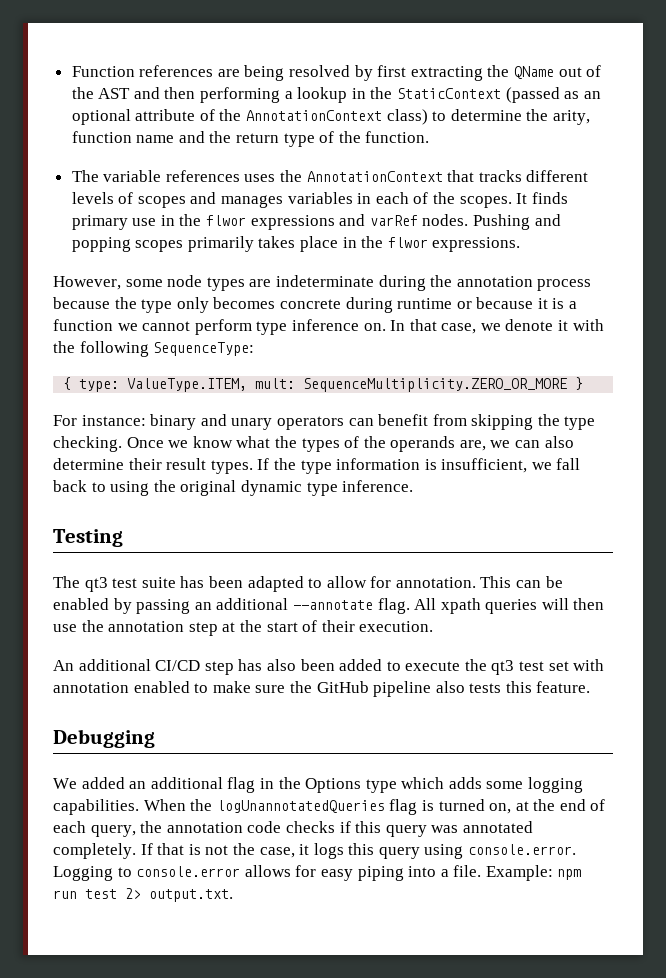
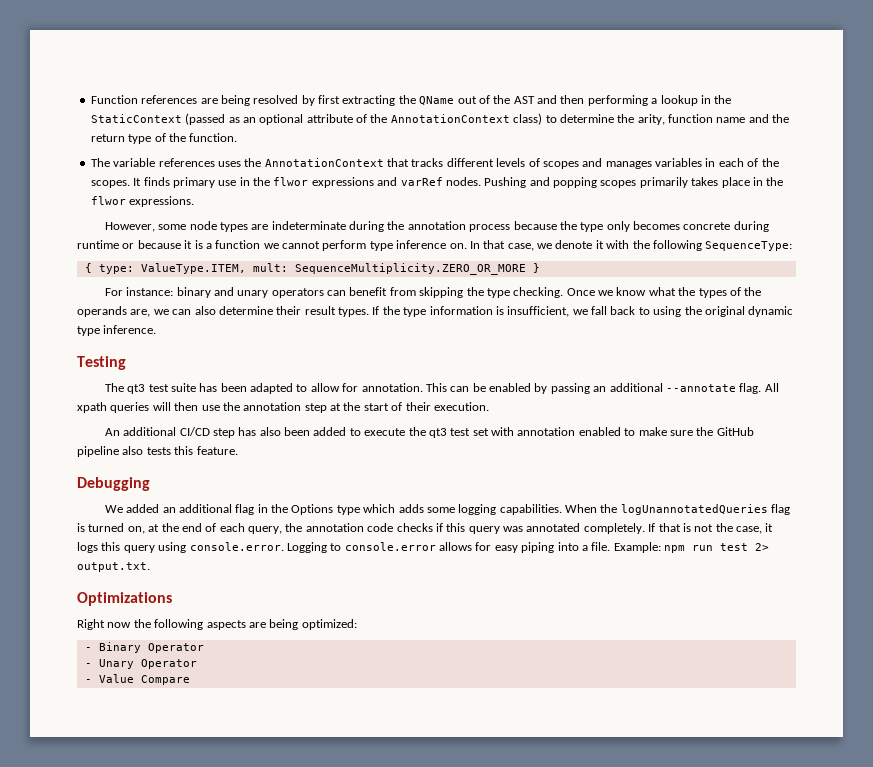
(233, 895) none -> [77,592,172,606] [77,619,357,630] [84,642,204,653] [84,659,197,669] [84,674,190,685] // Optimizations // Right now the following aspects are being optimized: // - Binary Operator // - Unary Operator // - Value Compare

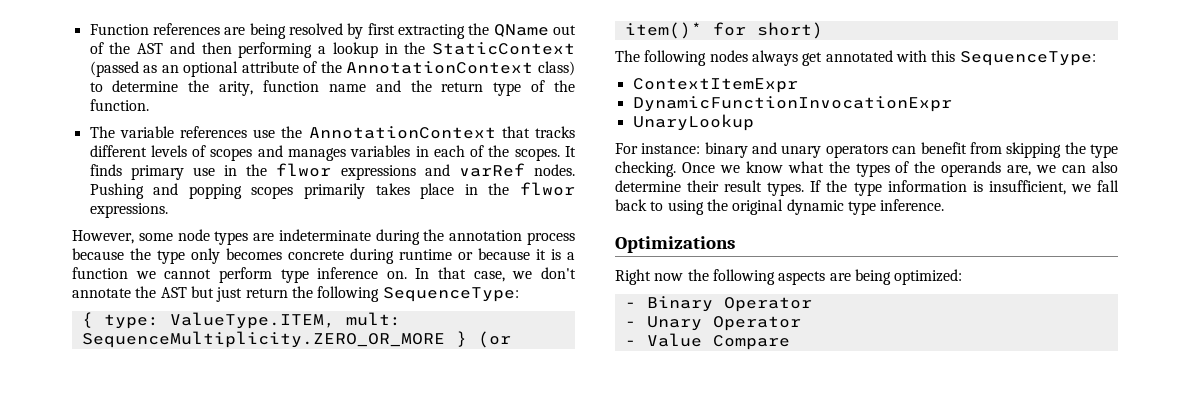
[217,161,241,167] uses -> [253,129,276,138] use
[555,240,630,249] denote it with -> [540,267,576,279] [72,286,288,302] don't annotate the AST but just return
(540, 268) none -> [477,331,511,348] [624,22,823,39] [615,50,1096,66] [632,78,798,93] [632,96,952,112] [632,114,754,131] (or item()* for short) // The following nodes always get annotated with this SequenceType: // ContextItemExpr // DynamicFunctionInvocationExpr // UnaryLookup
[77,356,126,370] [104,383,779,394] [77,402,489,413] [104,427,754,438] [77,446,238,457] [77,477,150,491] [104,504,791,515] [77,523,774,534] [77,542,769,553] [77,562,150,572] // Testing // The qt3 test suite has been adapted to allow for annotation. This can be enabled by passing an additional --annotate flag. All xpath queries will then use the annotation step at the start of their execution. // An additional CI/CD step has also been added to execute the qt3 test set with annotation enabled to make sure the GitHub pipeline also tests this feature. // Debugging // We added an additional flag in the Options type which adds some logging capabilities. When the logUnannotatedQueries flag is turned on, at the end of each query, the annotation code checks if this query was annotated completely. If that is not the case, it logs this query using console.error. Logging to console.error allows for easy piping into a file. Example: npm run test 2> output.txt. -> (945, 205) none

